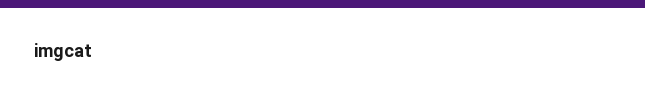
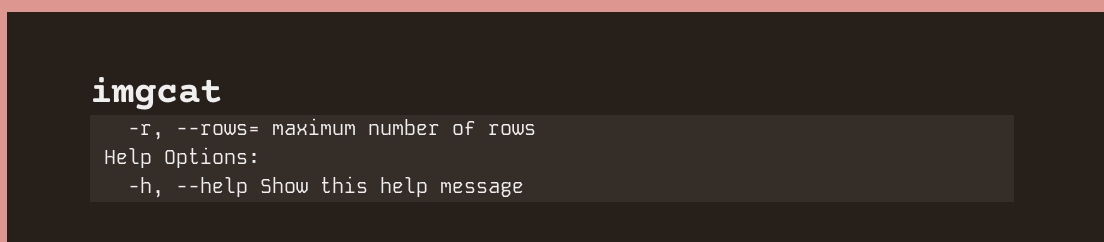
(92, 52) none -> [128,118,537,140] [104,147,261,168] [128,176,525,198] // -r, --rows= maximum number of rows // Help Options: // -h, --help Show this help message

